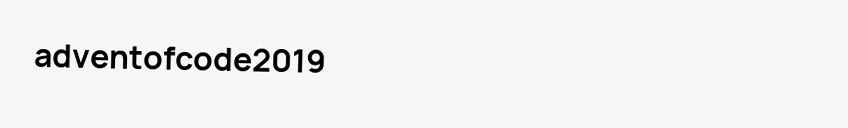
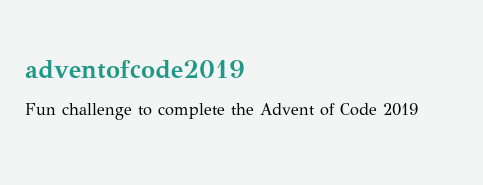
(327, 58) none -> [25,103,418,120] // Fun challenge to complete the Advent of Code 2019

